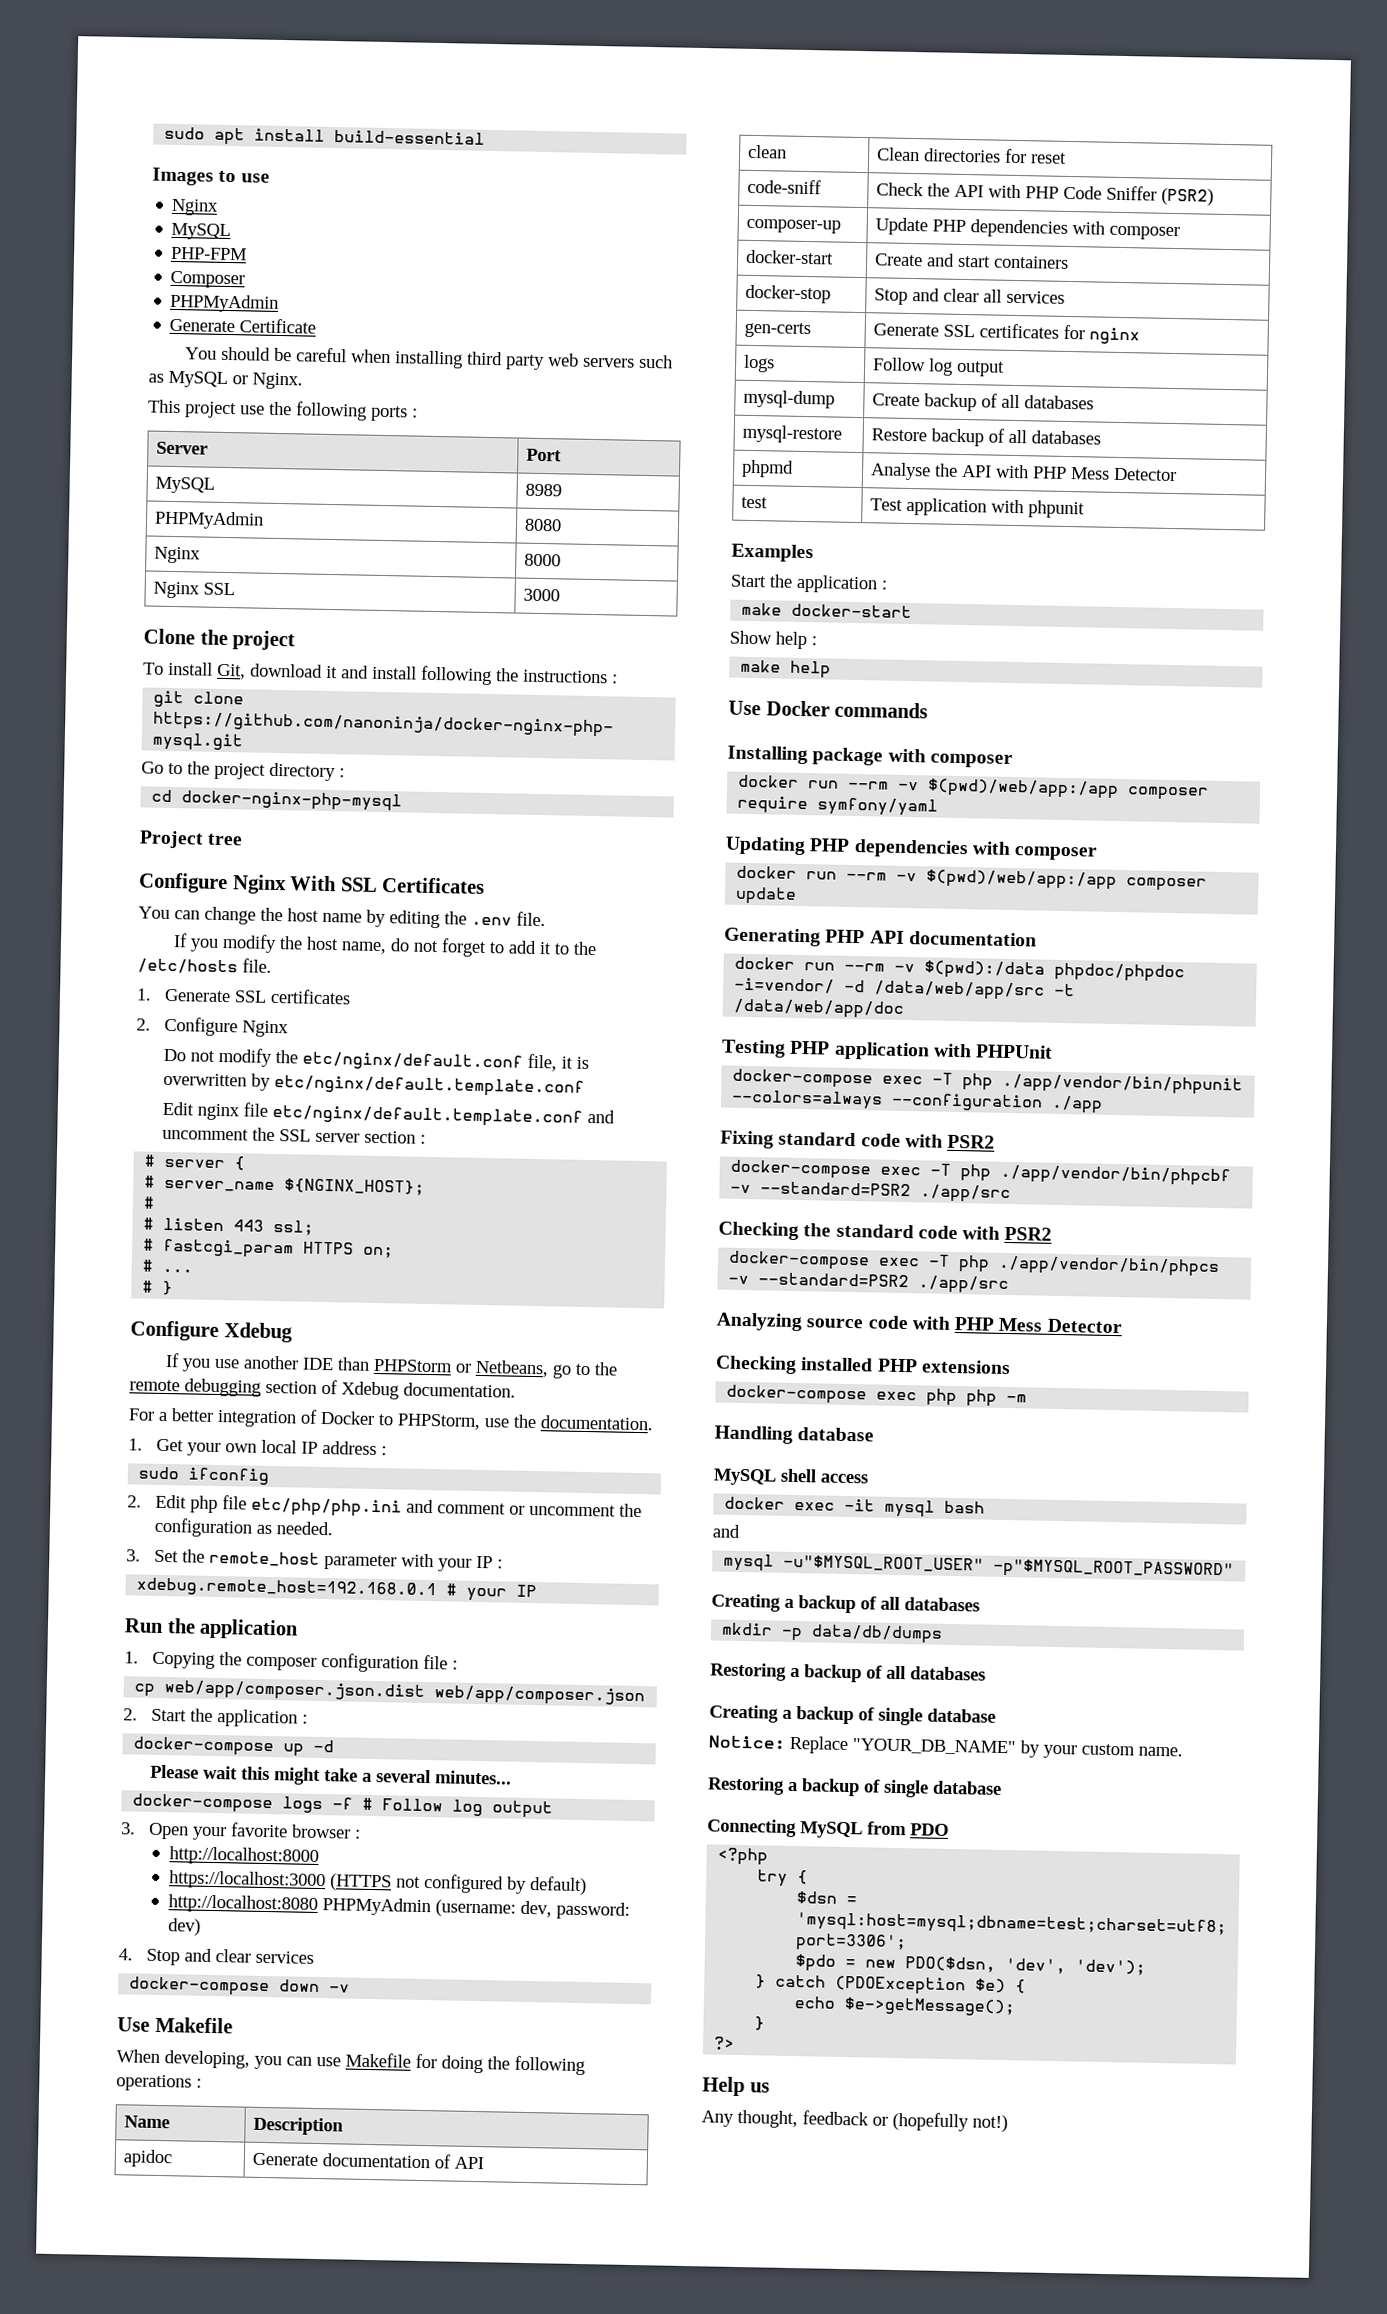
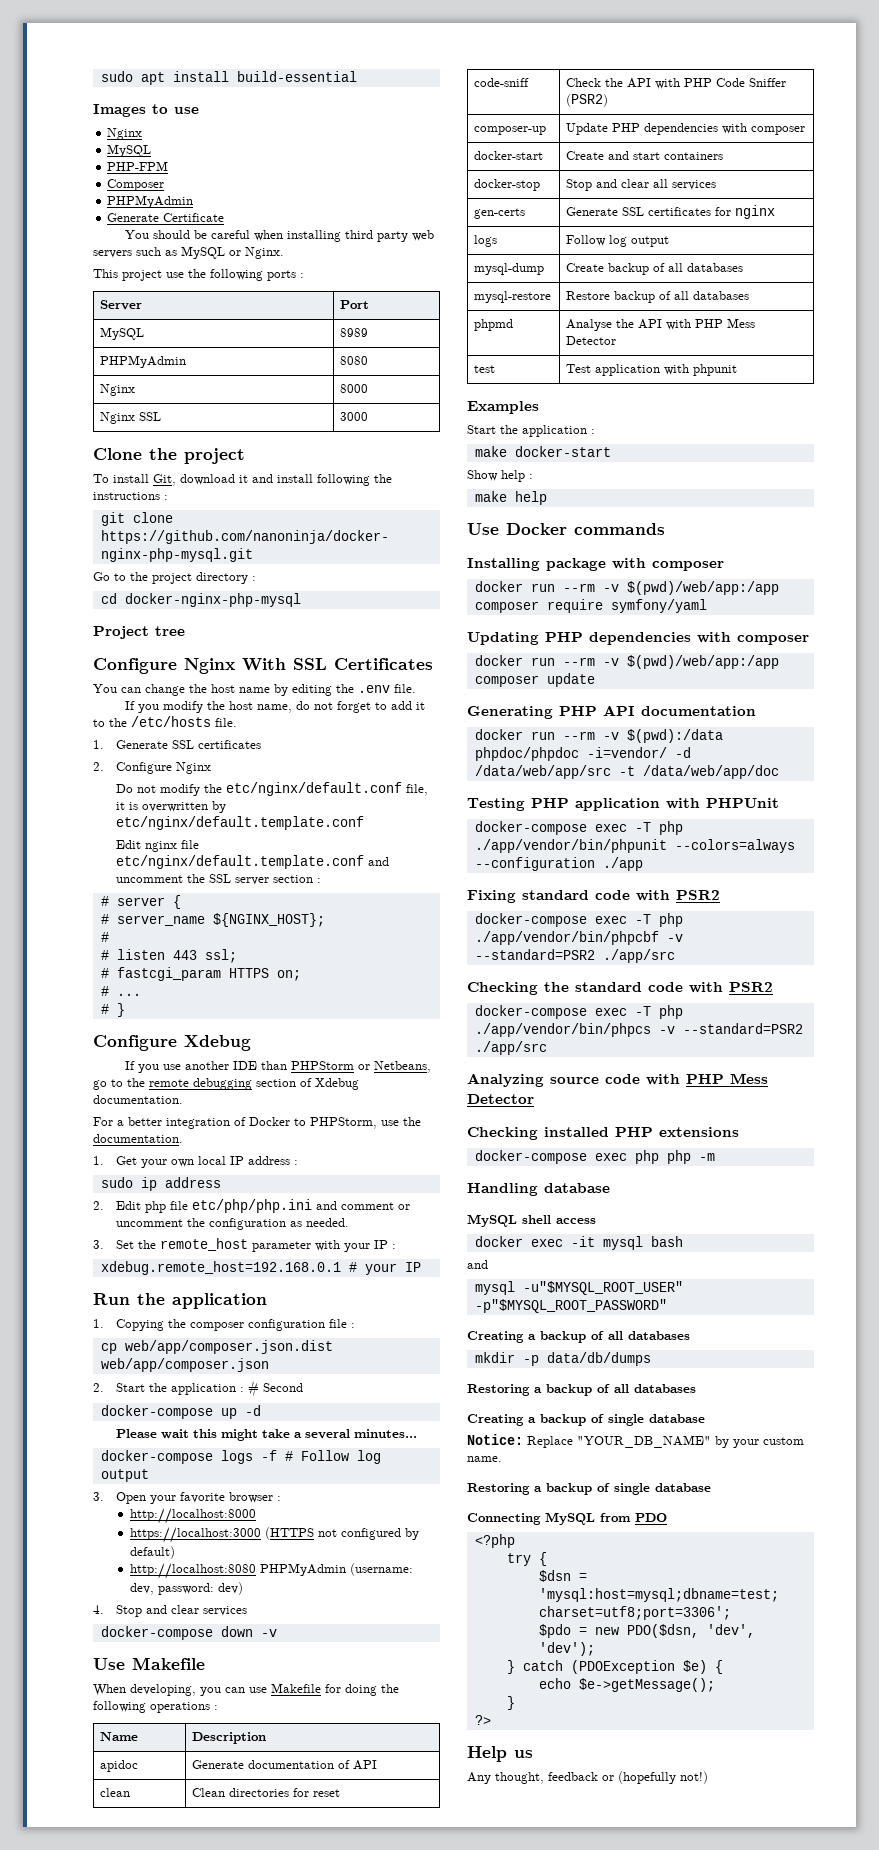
[188,1467,270,1485] ifconfig -> [140,1177,221,1191] ip address
(309, 1719) none -> [247,1380,303,1397] # Second

